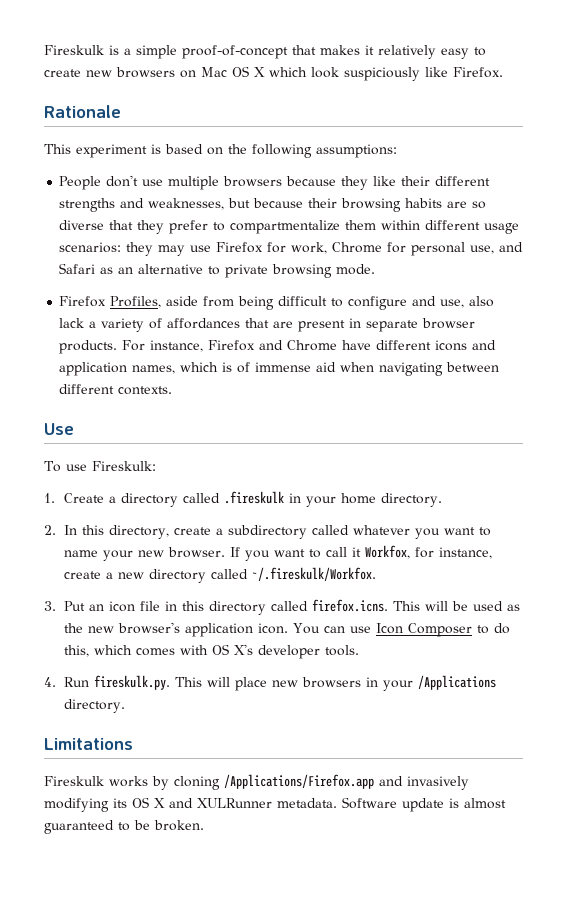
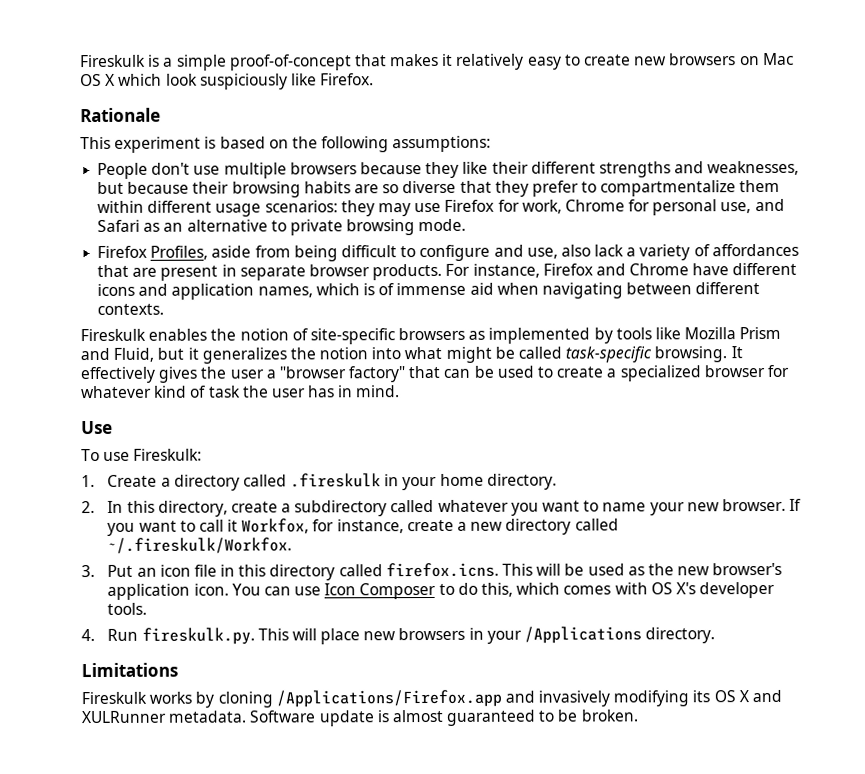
(173, 390) none -> [80,326,782,345] [80,346,743,364] [80,364,789,384] [80,385,401,399] // Fireskulk enables the notion of site-specific browsers as implemented by tools like Mozilla Prism and Fluid, but it generalizes the notion into what might be called task-specific browsing. It effectively gives the user a "browser factory" that can be used to create a specialized browser for whatever kind of task the user has in mind.

